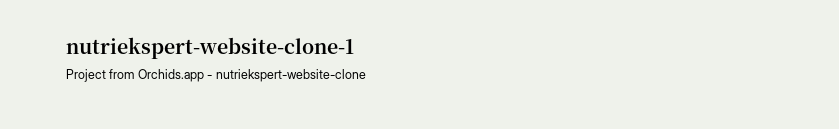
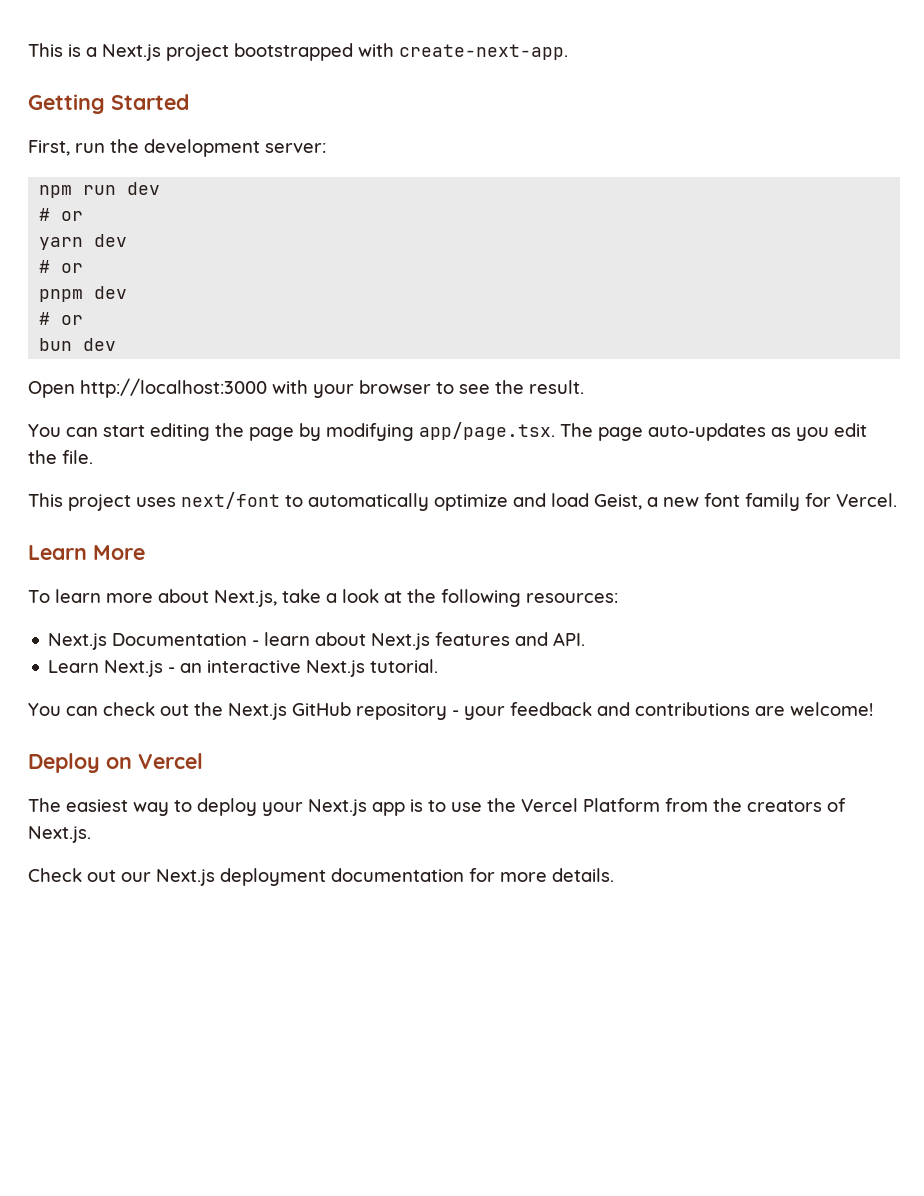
[66,37,354,59] [66,69,366,82] nutriekspert-website-clone-1 // Project from Orchids.app - nutriekspert-website-clone -> [28,43,568,61] [28,94,189,114] [28,139,326,157] [39,182,161,198] [39,208,84,221] [39,234,128,250] [39,260,84,273] [39,286,128,302] [39,312,84,325] [39,338,117,351] [28,378,584,398] [28,422,867,441] [28,450,93,464] [28,492,897,511] [28,545,145,560] [28,589,618,607] [48,632,586,650] [48,659,439,677] [28,702,873,720] [28,753,203,773] [28,798,846,816] [28,826,91,843] [28,868,614,886] This is a Next.js project bootstrapped with create-next-app. // Getting Started // First, run the development server: // npm run dev // # or // yarn dev // # or // pnpm dev // # or // bun dev // Open http://localhost:3000 with your browser to see the result. // You can start editing the page by modifying app/page.tsx. The page auto-updates as you edit the file. // This project uses next/font to automatically optimize and load Geist, a new font family for Vercel. // Learn More // To learn more about Next.js, take a look at the following resources: // Next.js Documentation - learn about Next.js features and API. // Learn Next.js - an interactive Next.js tutorial. // You can check out the Next.js GitHub repository - your feedback and contributions are welcome! // Deploy on Vercel // The easiest way to deploy your Next.js app is to use the Vercel Platform from the creators of Next.js. // Check out our Next.js deployment documentation for more details.

